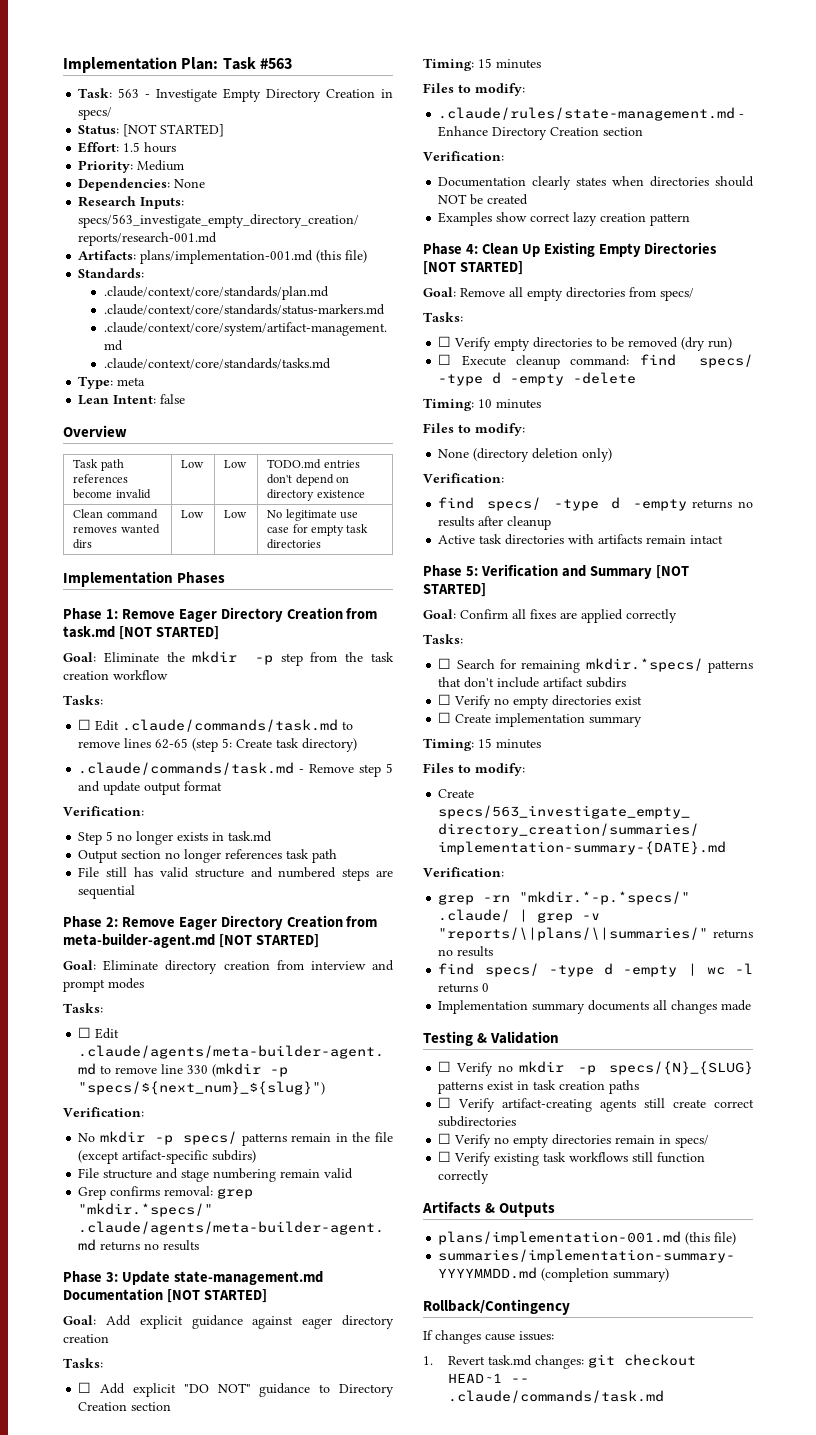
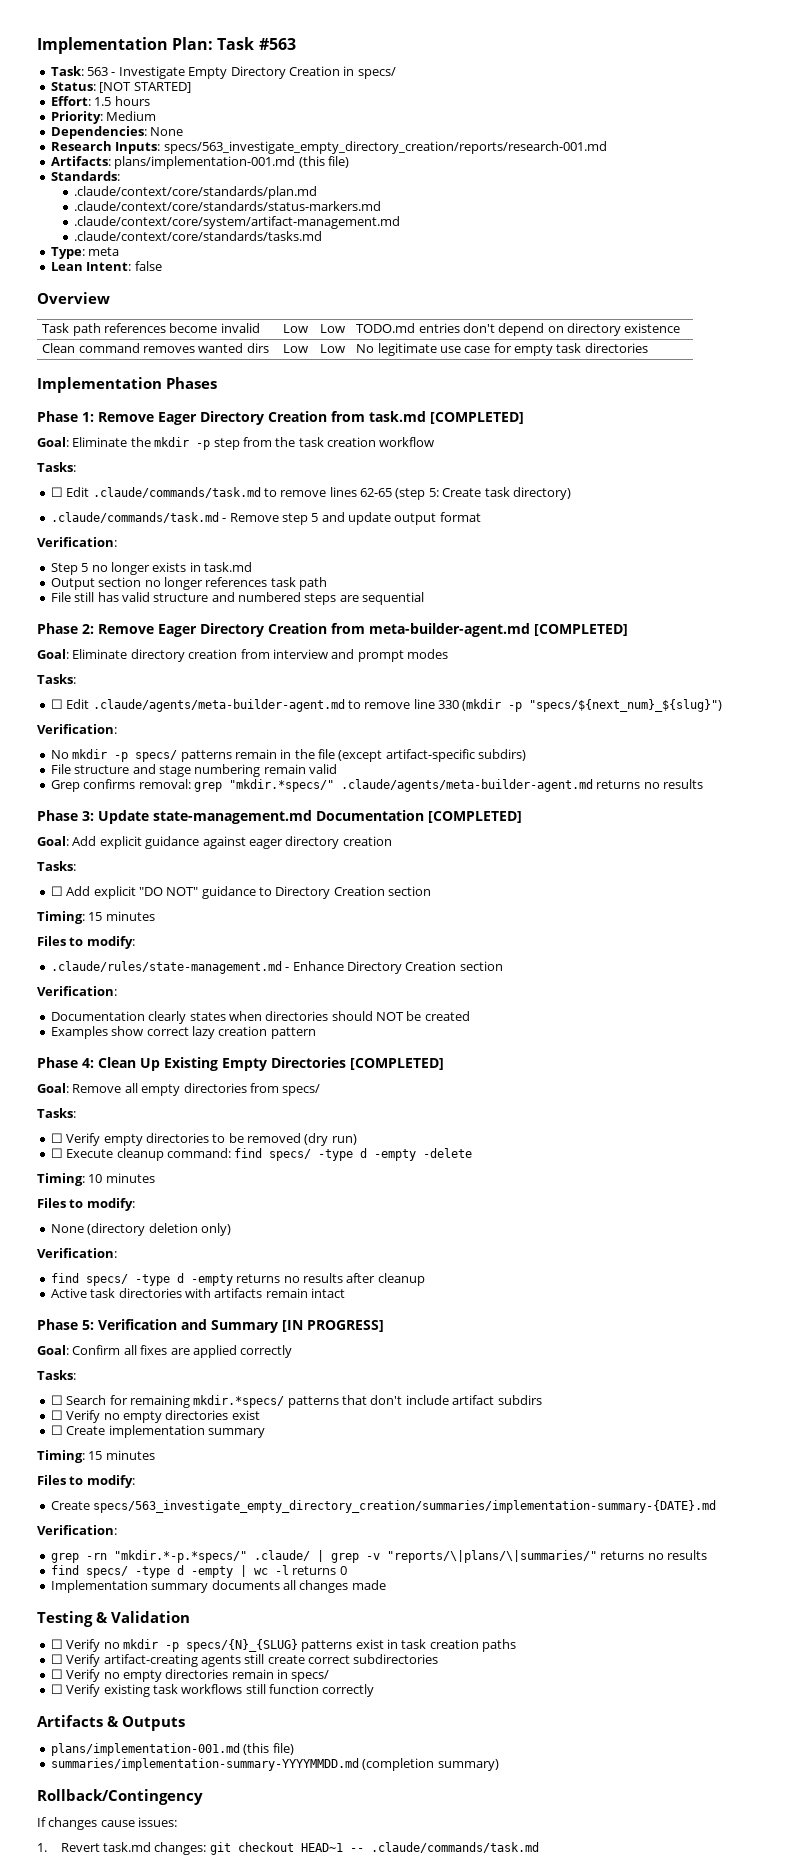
[118,626,219,640] [NOT STARTED] -> [430,412,524,424] [COMPLETED]
[218,934,319,948] [NOT STARTED] -> [534,624,628,636] [COMPLETED]
[166,1289,267,1303] [NOT STARTED] -> [428,811,522,823] [COMPLETED]
[423,261,523,275] [NOT STARTED] -> [350,1058,444,1070] [COMPLETED]
[655,565,689,579] [423,583,486,597] [NOT STARTED] -> [282,1320,384,1332] [IN PROGRESS]

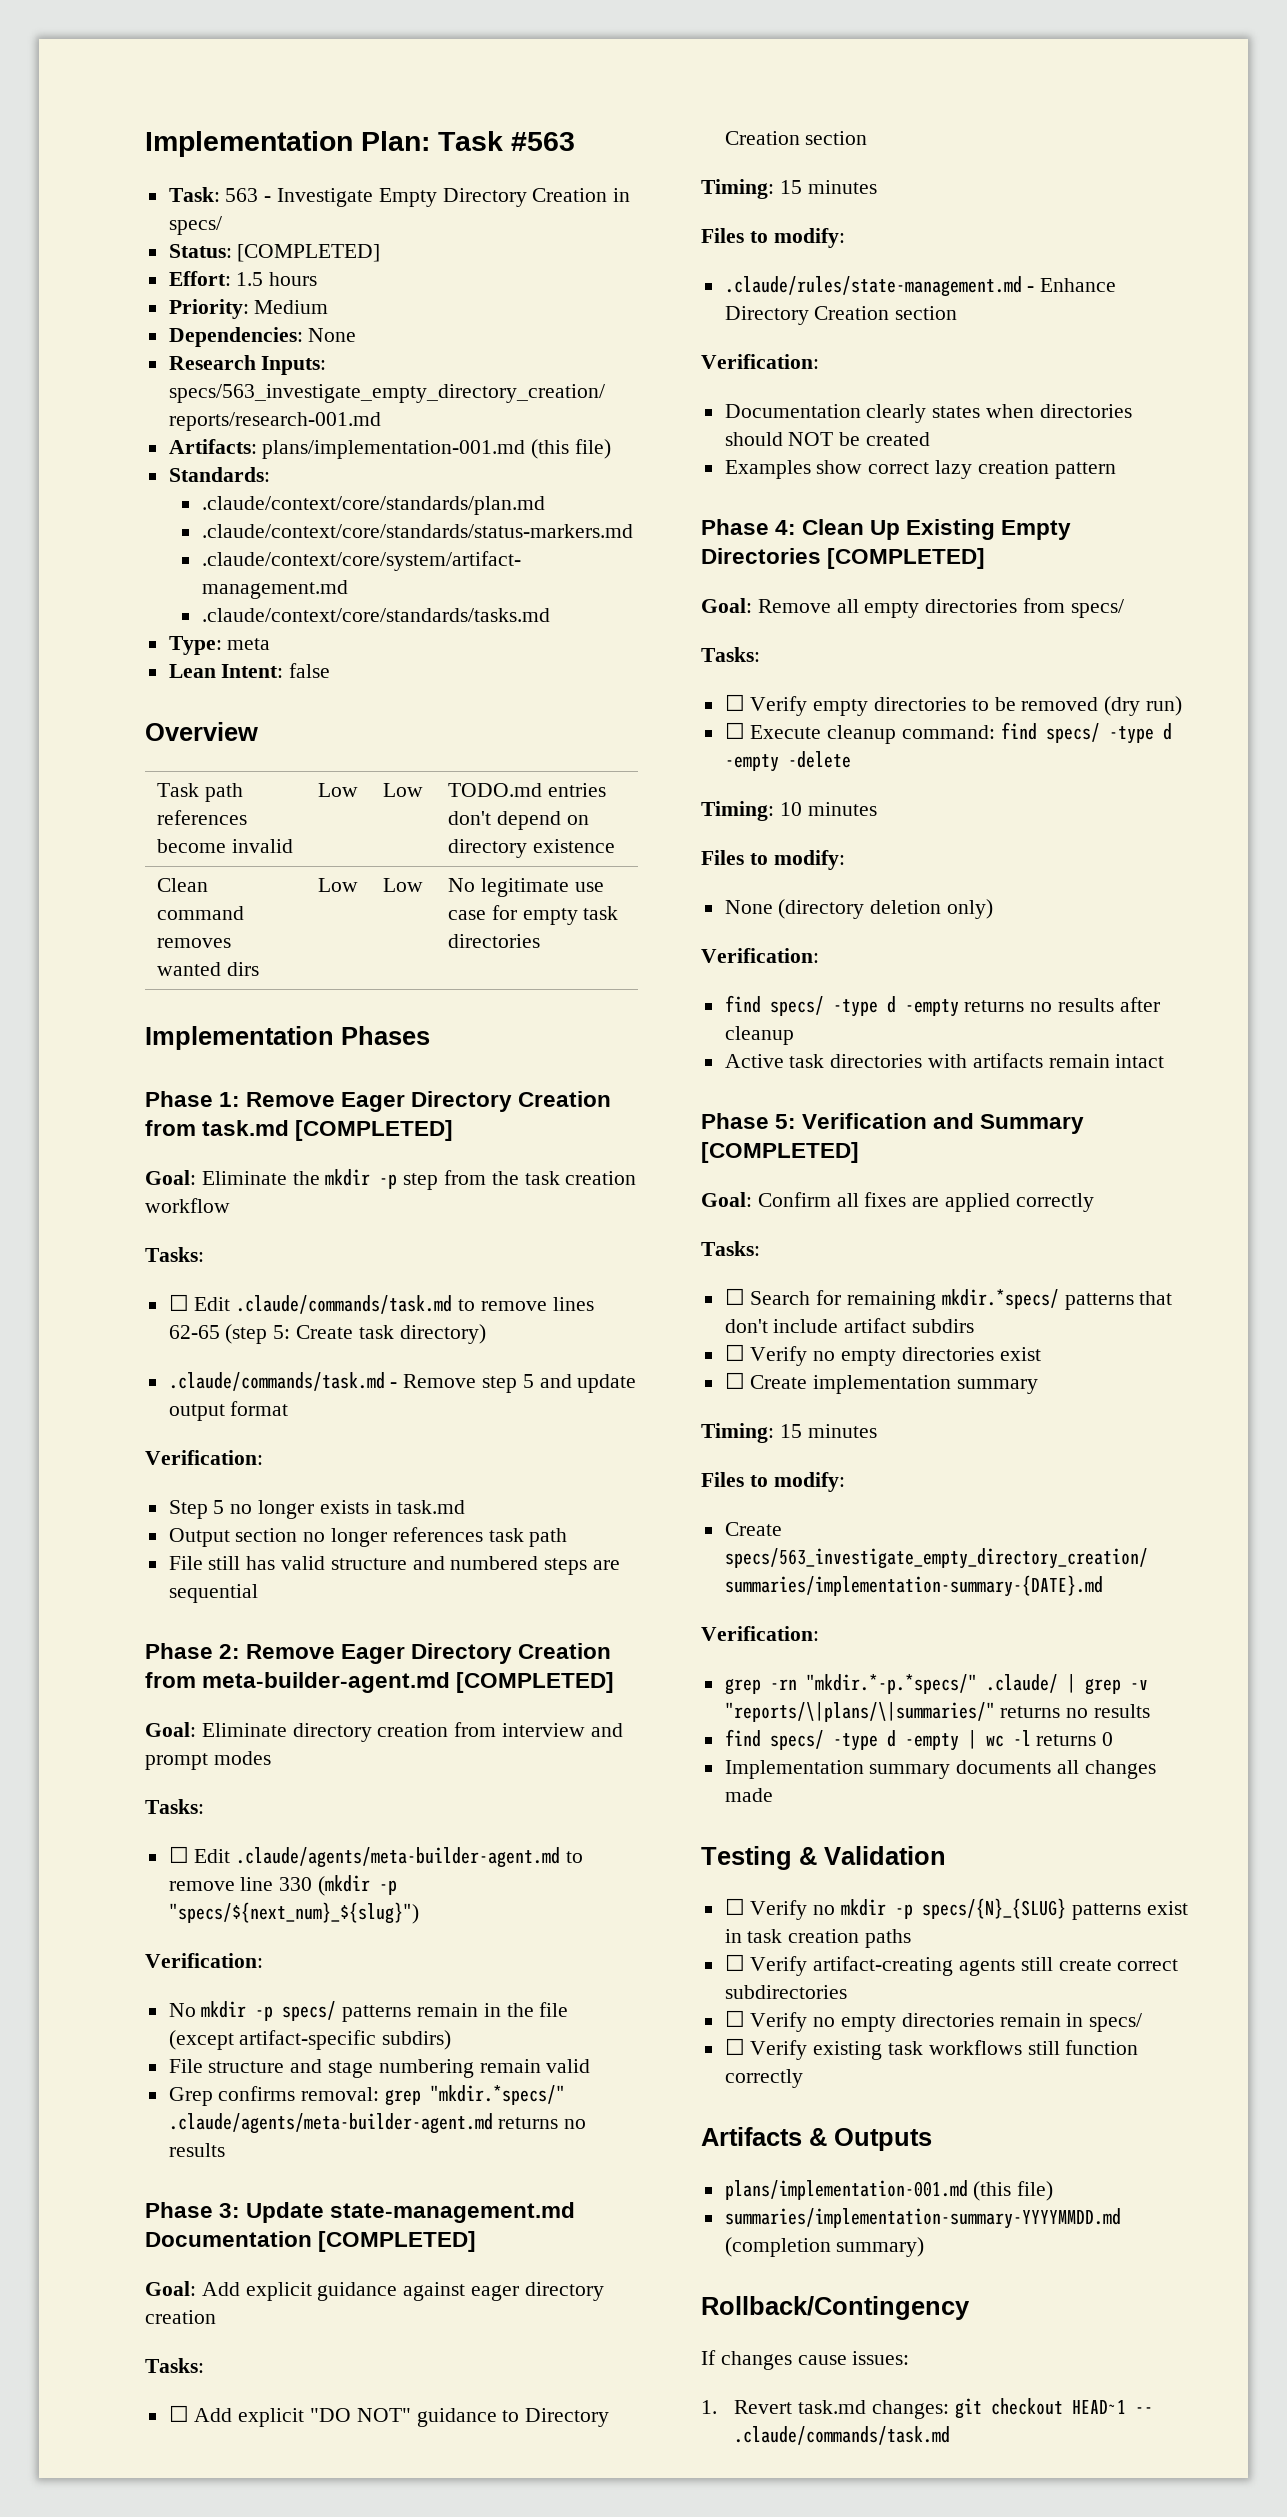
[99,82,191,93] [NOT STARTED] -> [237,244,381,262] [COMPLETED]
[282,1320,384,1332] [IN PROGRESS] -> [701,1142,859,1163] [COMPLETED]

